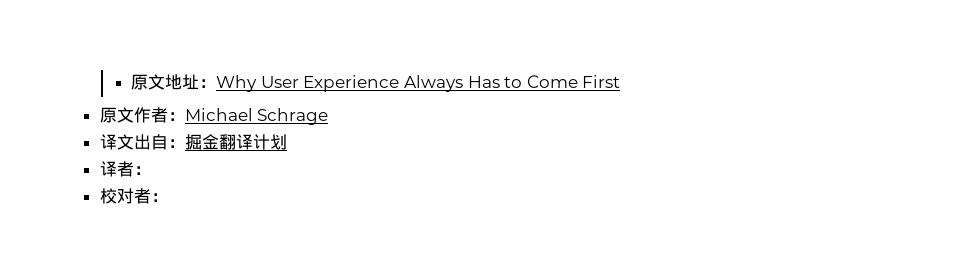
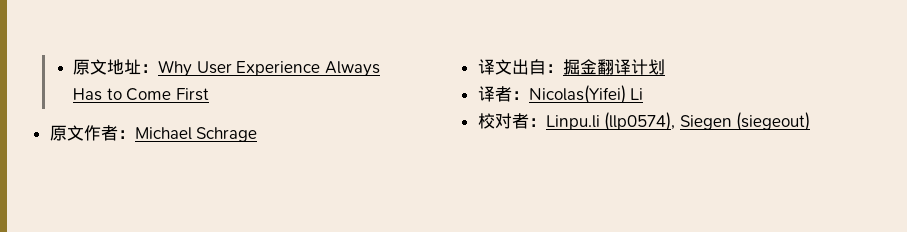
(151, 170) none -> [528,85,644,104] Nicolas(Yifei) Li
(168, 197) none -> [545,112,811,131] Linpu.li (llp0574), Siegen (siegeout)

